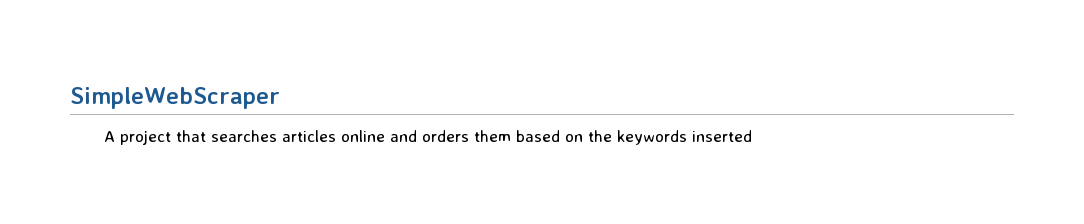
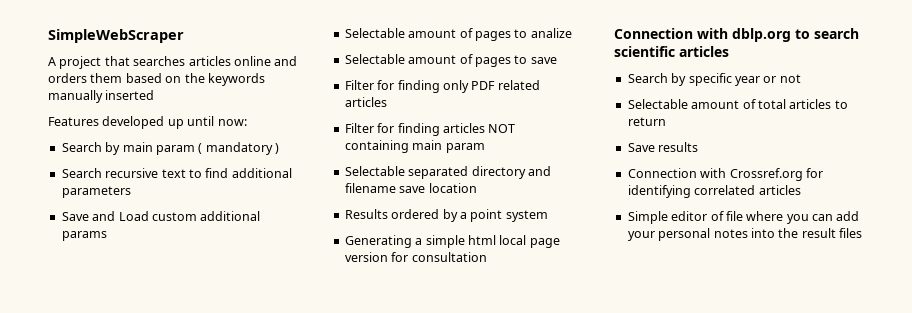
(688, 137) none -> [48,90,103,103] manually
(753, 136) none -> [48,116,247,129] [61,142,279,155] [61,168,292,178] [61,186,131,198] [61,211,261,221] [61,231,107,241] [344,28,572,41] [344,54,557,67] [344,80,540,93] [344,97,387,107] [344,123,516,136] [344,140,485,153] [344,166,551,179] [344,183,477,193] [344,209,548,222] [344,235,560,248] [344,252,487,262] [614,28,859,42] [614,46,729,57] [627,73,801,86] [627,99,848,109] [627,117,666,126] [627,142,699,152] [627,168,823,181] [627,185,801,198] [627,211,860,224] [627,228,862,241] // Features developed up until now: // Search by main param ( mandatory ) // Search recursive text to find additional parameters // Save and Load custom additional params // Selectable amount of pages to analize // Selectable amount of pages to save // Filter for finding only PDF related articles // Filter for finding articles NOT containing main param // Selectable separated directory and filename save location // Results ordered by a point system // Generating a simple html local page version for consultation // Connection with dblp.org to search scientific articles // Search by specific year or not // Selectable amount of total articles to return // Save results // Connection with Crossref.org for identifying correlated articles // Simple editor of file where you can add your personal notes into the result files

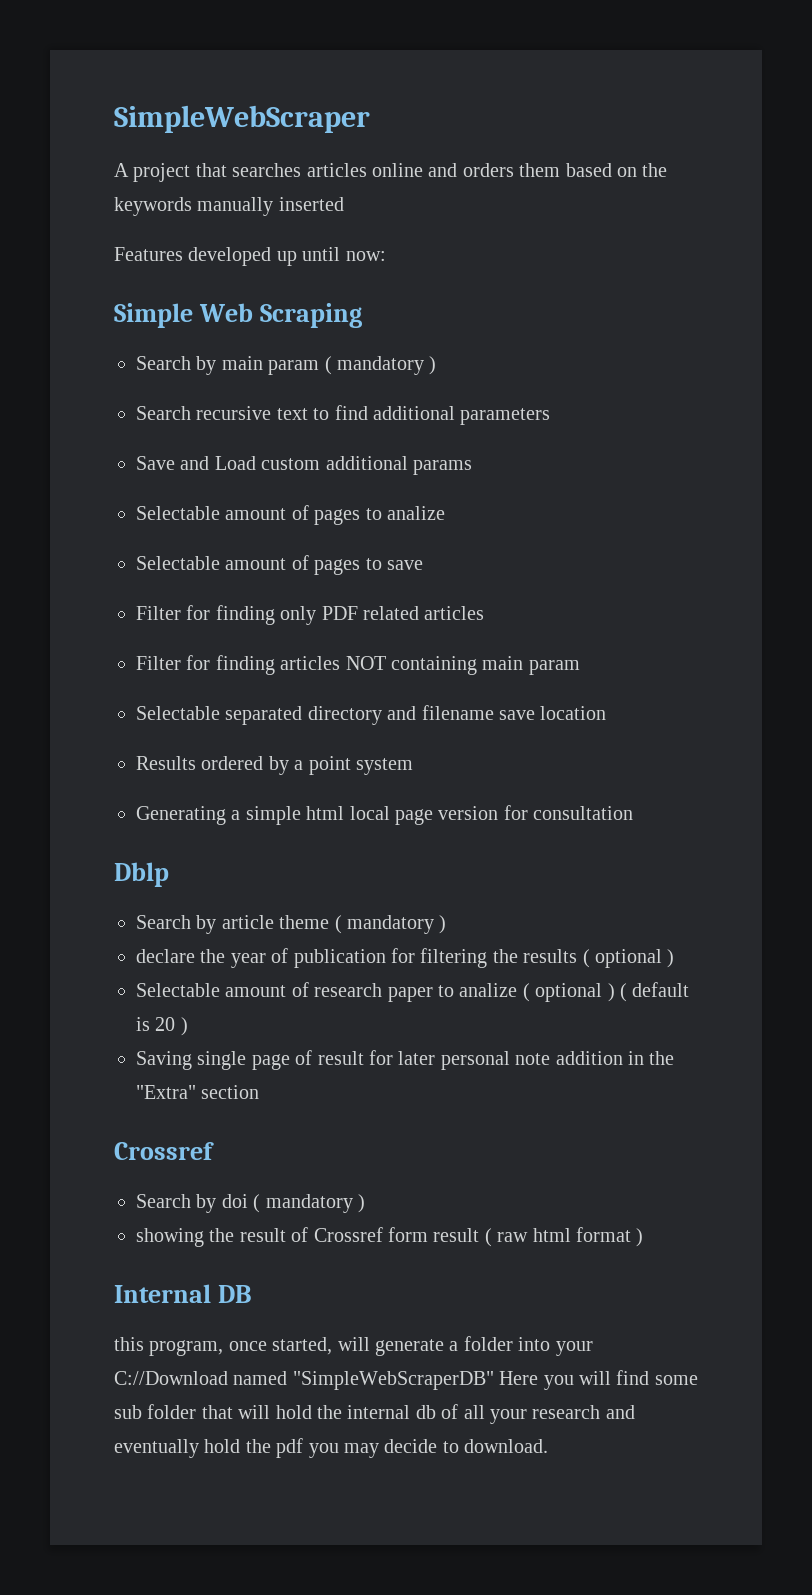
(247, 122) none -> [114,303,362,328] // Simple Web Scraping
[614,28,859,42] [614,46,729,57] [627,73,801,86] [627,99,848,109] [627,117,666,126] [627,142,699,152] [627,168,823,181] [627,185,801,198] [627,211,860,224] [627,228,862,241] Connection with dblp.org to search scientific articles // Search by specific year or not // Selectable amount of total articles to return // Save results // Connection with Crossref.org for identifying correlated articles // Simple editor of file where you can add your personal notes into the result files -> [114,862,169,887] [136,915,447,934] [136,948,675,968] [136,982,690,1002] [136,1017,188,1036] [136,1050,675,1070] [136,1085,260,1099] [114,1142,214,1160] [136,1194,365,1213] [136,1227,644,1247] [114,1284,251,1303] [114,1336,593,1356] [114,1370,698,1390] [114,1404,635,1424] [114,1438,549,1458] Dblp // Search by article theme ( mandatory ) // declare the year of publication for filtering the results ( optional ) // Selectable amount of research paper to analize ( optional ) ( default is 20 ) // Saving single page of result for later personal note addition in the "Extra" section // Crossref // Search by doi ( mandatory ) // showing the result of Crossref form result ( raw html format ) // Internal DB // this program, once started, will generate a folder into your C://Download named "SimpleWebScraperDB" Here you will find some sub folder that will hold the internal db of all your research and eventually hold the pdf you may decide to download.

